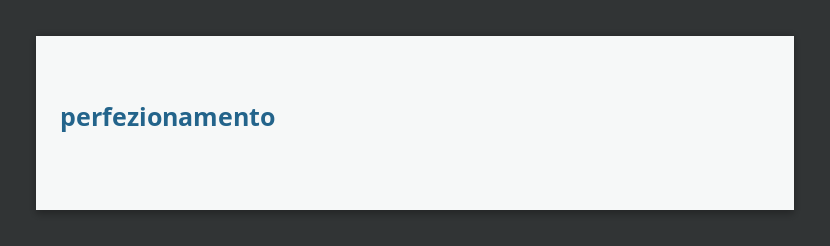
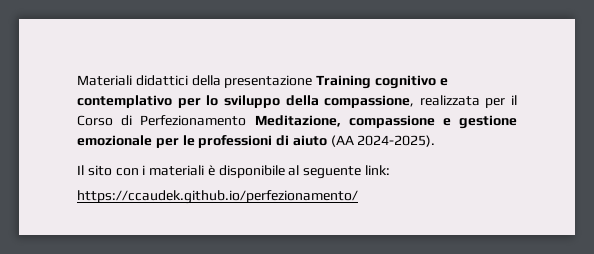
[60,107,275,132] perfezionamento -> [77,75,448,89] [77,95,517,108] [77,115,517,129] [77,135,436,148] [77,165,391,179] [77,190,358,204] Materiali didattici della presentazione Training cognitivo e contemplativo per lo sviluppo della compassione, realizzata per il Corso di Perfezionamento Meditazione, compassione e gestione emozionale per le professioni di aiuto (AA 2024-2025). // Il sito con i materiali è disponibile al seguente link: // https://ccaudek.github.io/perfezionamento/

